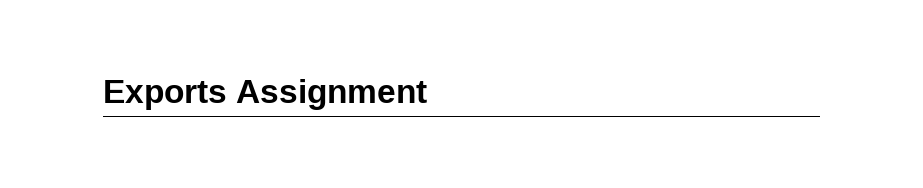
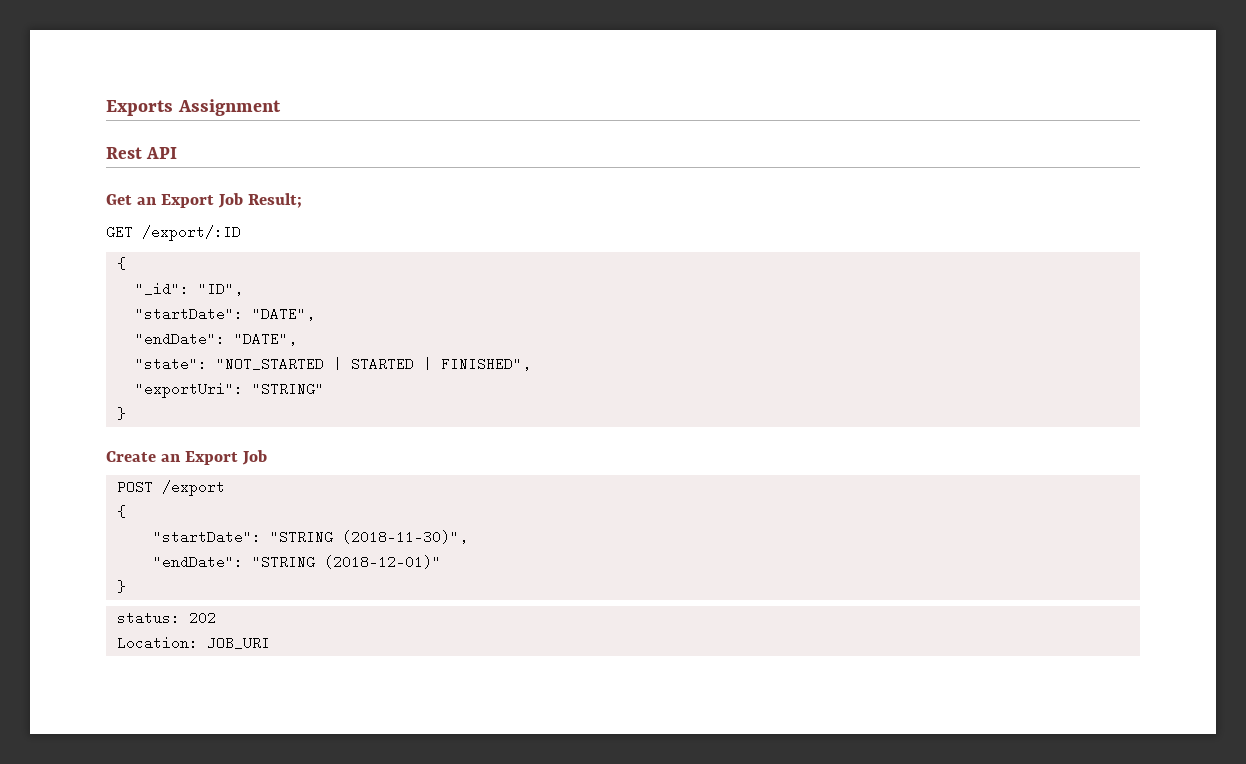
(428, 94) none -> [106,147,178,159] [106,193,302,208] [106,225,241,241] [116,257,126,270] [134,282,243,296] [134,307,315,321] [134,332,297,346] [134,357,531,371] [134,382,324,398] [116,407,126,420] [106,450,267,465] [116,480,225,496] [116,505,126,518] [152,530,468,544] [152,555,441,569] [116,580,126,593] [116,611,216,625] [116,636,270,650] // Rest API // Get an Export Job Result; // GET /export/:ID // { // "_id": "ID", // "startDate": "DATE", // "endDate": "DATE", // "state": "NOT_STARTED | STARTED | FINISHED", // "exportUri": "STRING" // } // Create an Export Job // POST /export // { // "startDate": "STRING (2018-11-30)", // "endDate": "STRING (2018-12-01)" // } // status: 202 // Location: JOB_URI

